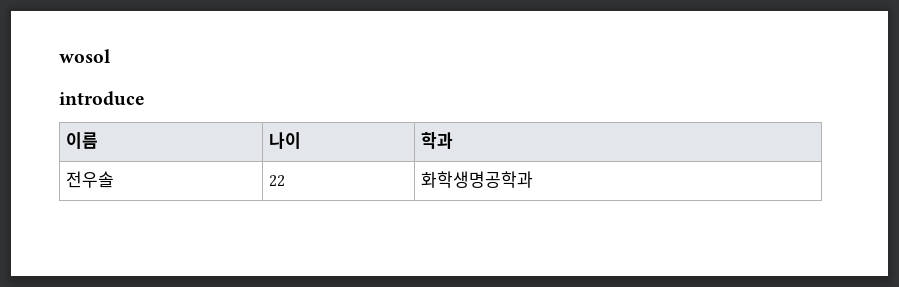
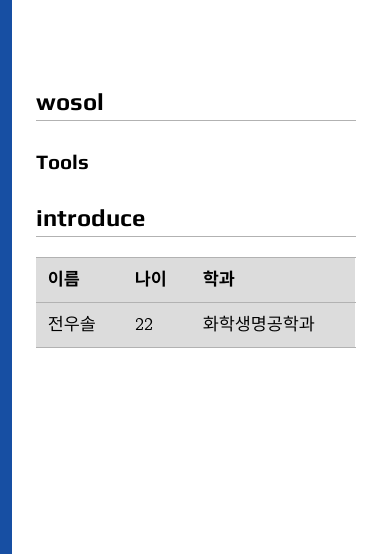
(111, 56) none -> [36,154,89,170] // Tools

